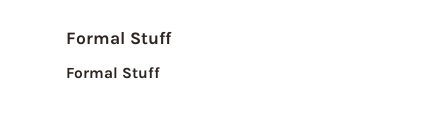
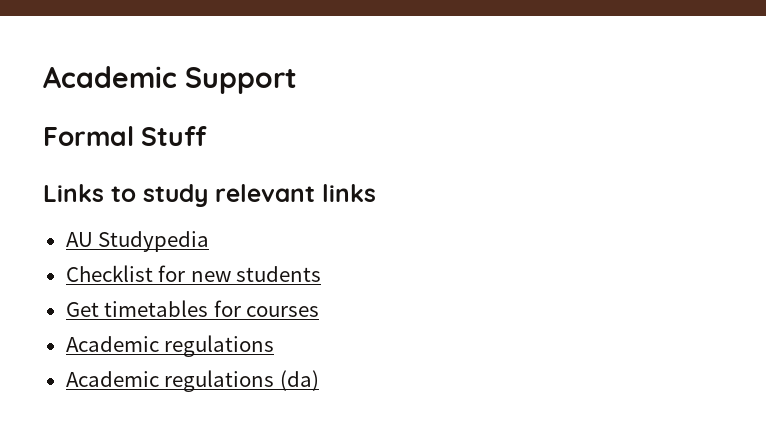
(66, 38) none -> [43,66,297,94] Academic Support //
[66,67,161,79] Formal Stuff -> [43,184,376,207] [65,231,210,252] [65,265,322,282] [65,300,320,317] [65,335,275,357] [65,370,319,392] Links to study relevant links // AU Studypedia // Checklist for new students // Get timetables for courses // Academic regulations // Academic regulations (da)

